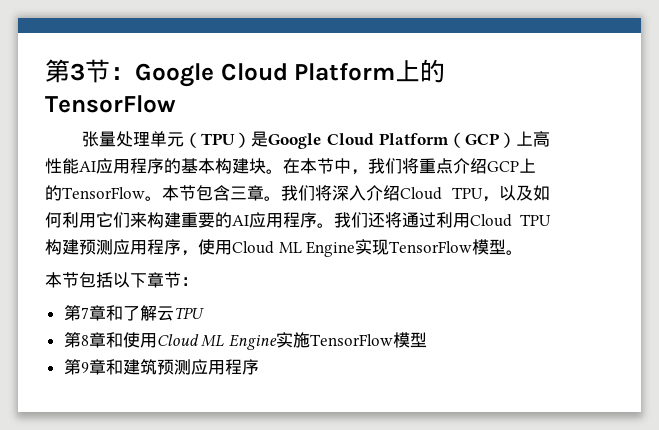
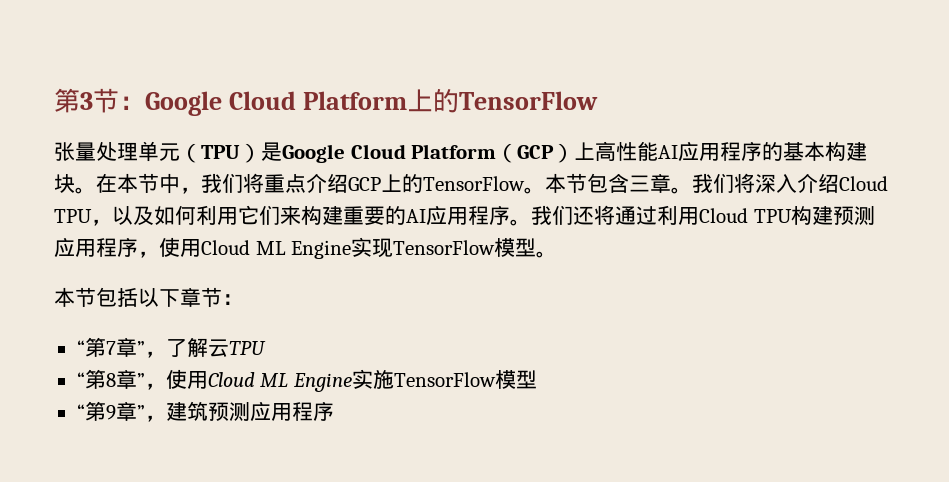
(198, 281) none -> [76,340,85,355] “
[105,305,123,321] 和 -> [136,341,166,358] ”，
(204, 313) none -> [76,372,85,387] “
[105,332,123,348] 和 -> [136,373,166,390] ”，
(427, 340) none -> [76,404,85,419] “
[105,359,123,375] 和 -> [136,405,166,422] ”，

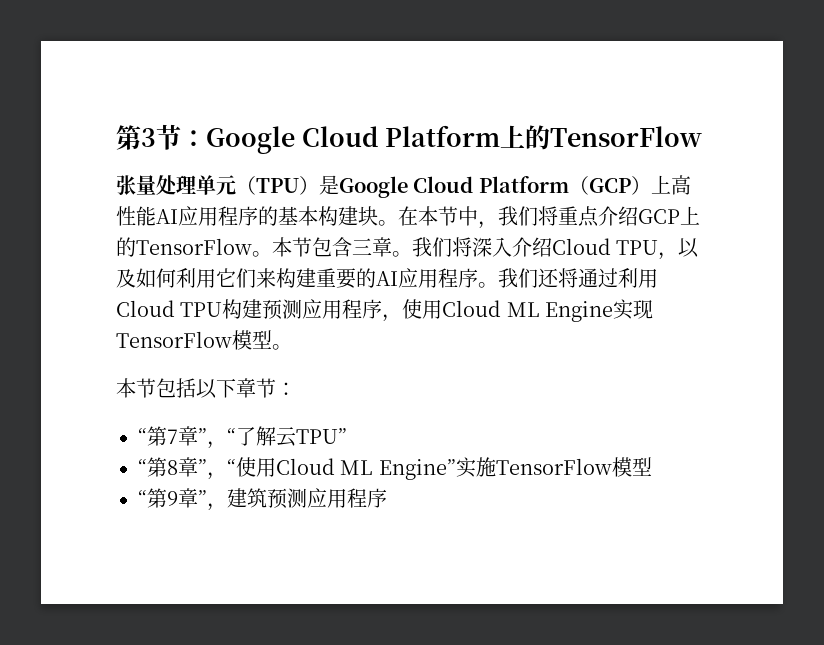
[165,337,266,357] 了解云TPU -> [227,426,347,447] “了解云TPU”
[165,369,352,392] 使用Cloud ML Engine -> [227,457,456,480] “使用Cloud ML Engine”

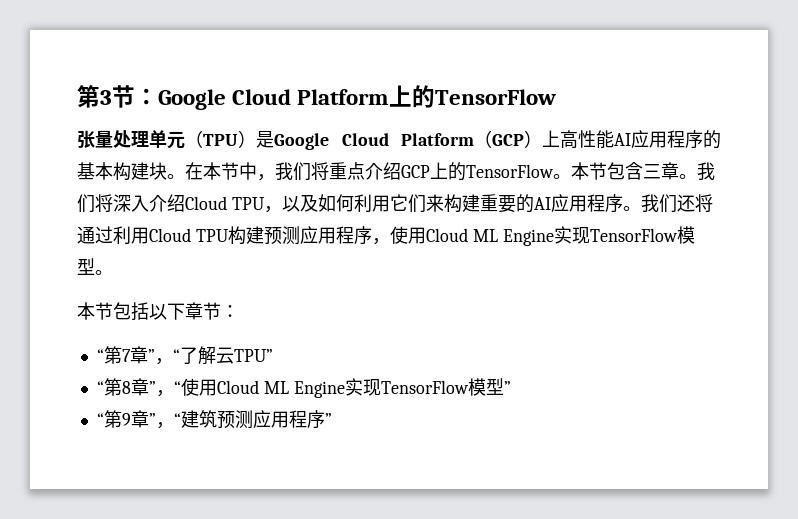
[378,457,652,480] Engine”实施TensorFlow模型 -> [293,378,511,398] Engine实现TensorFlow模型”
(227, 507) none -> [173,413,181,426] “
(387, 498) none -> [324,413,332,426] ”

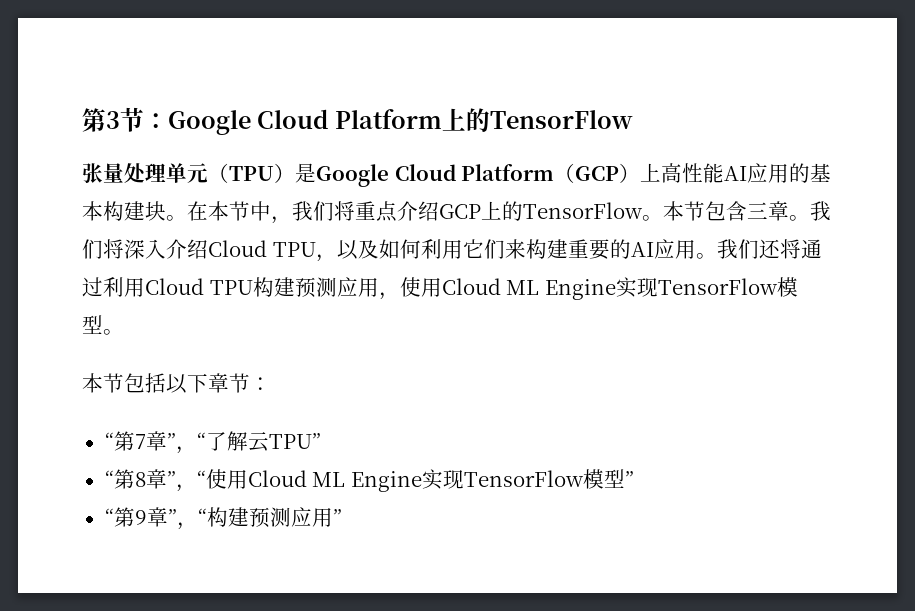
[667,130,703,149] 程序 -> (790, 173) none
[586,194,623,213] 程序 -> (696, 249) none
[335,226,372,245] 程序 -> (379, 287) none
[180,410,325,429] 建筑预测应用程序 -> [206,507,333,528] 构建预测应用

